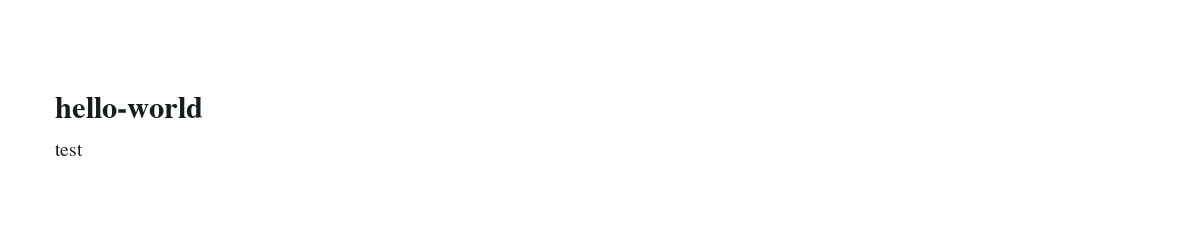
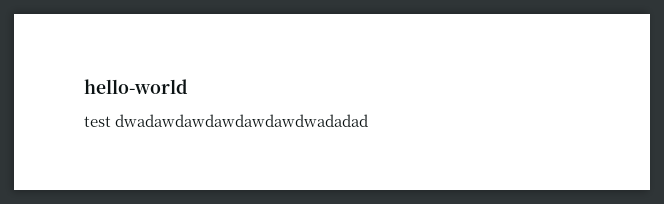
(83, 150) none -> [115,114,370,127] dwadawdawdawdawdawdwadadad

